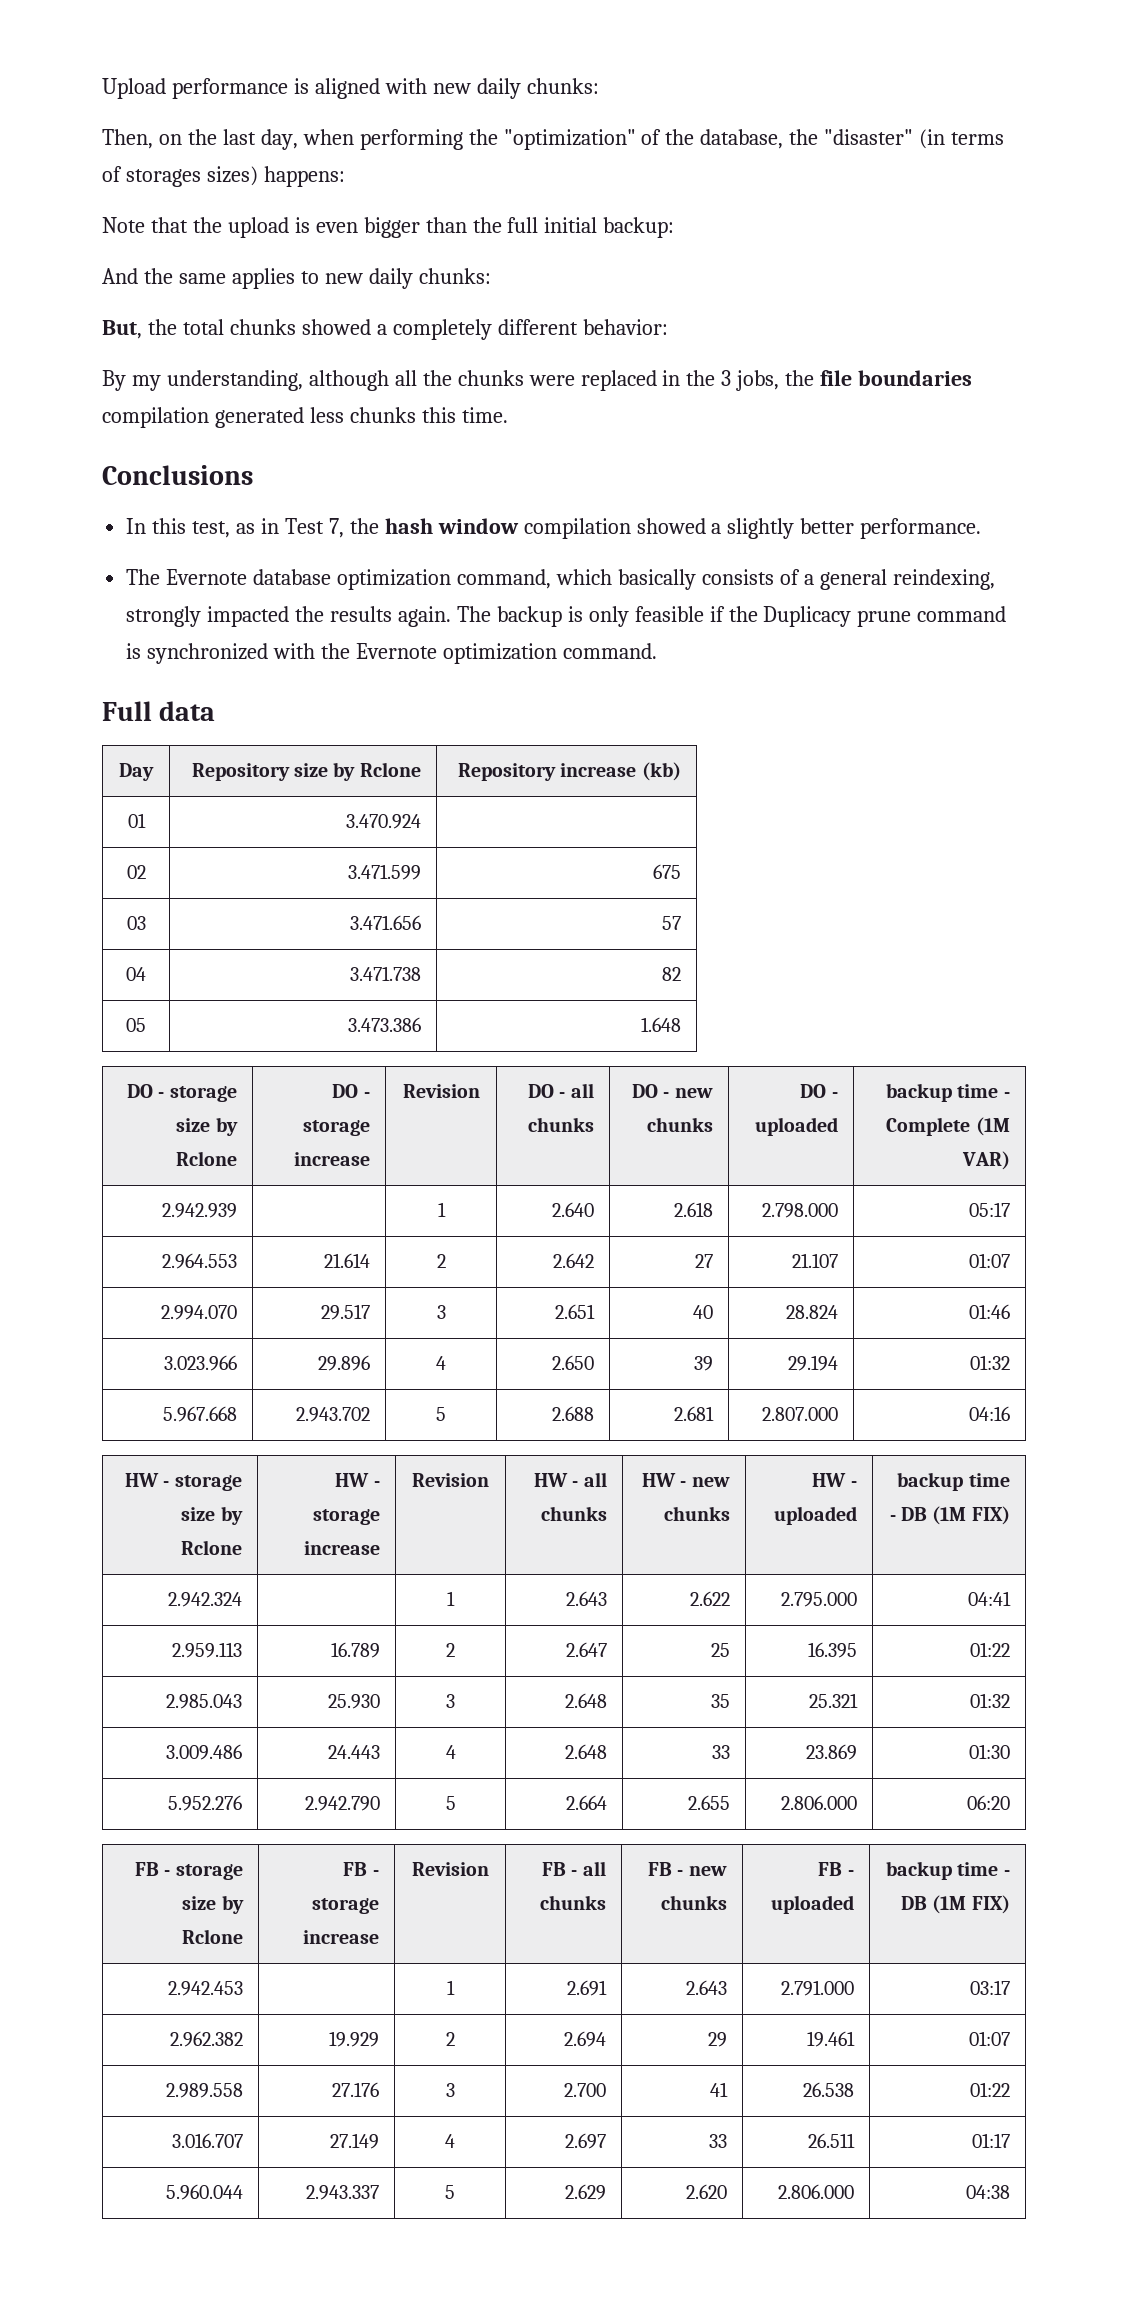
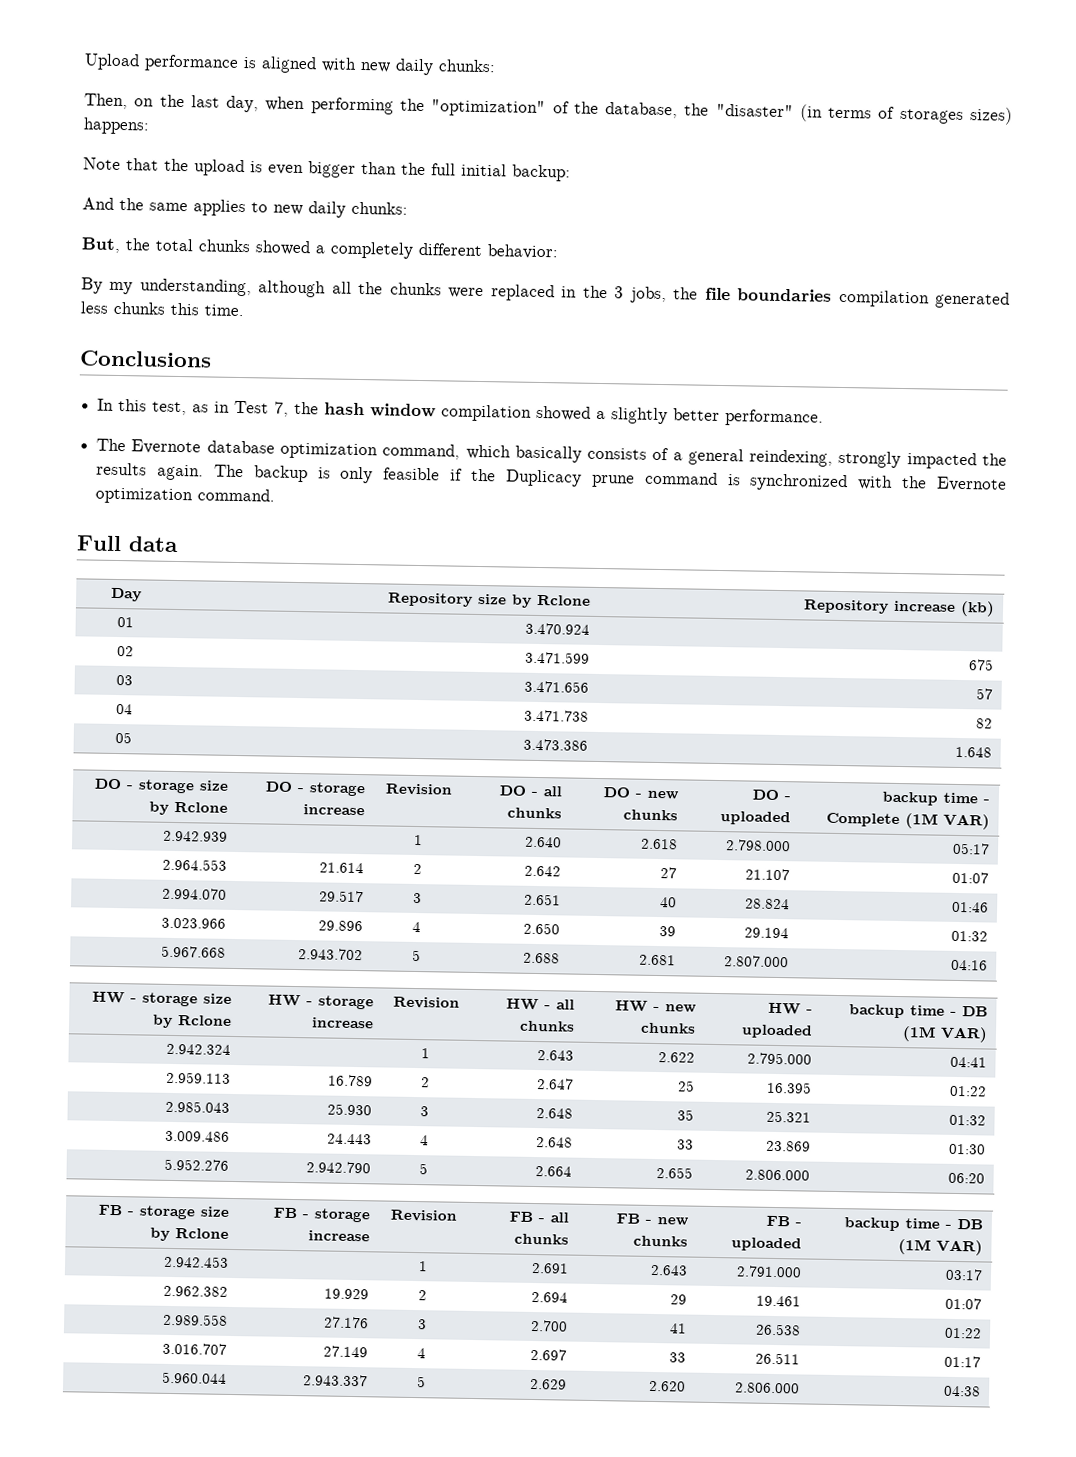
[971,1506,1010,1525] FIX) -> [939,1026,988,1043] VAR)
[971,1895,1010,1914] FIX) -> [935,1239,983,1256] VAR)

